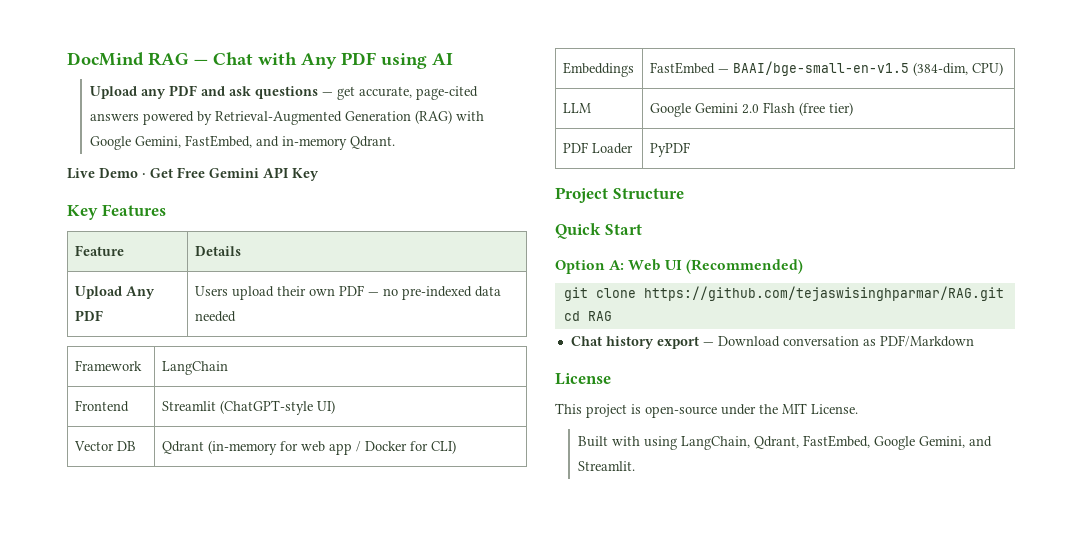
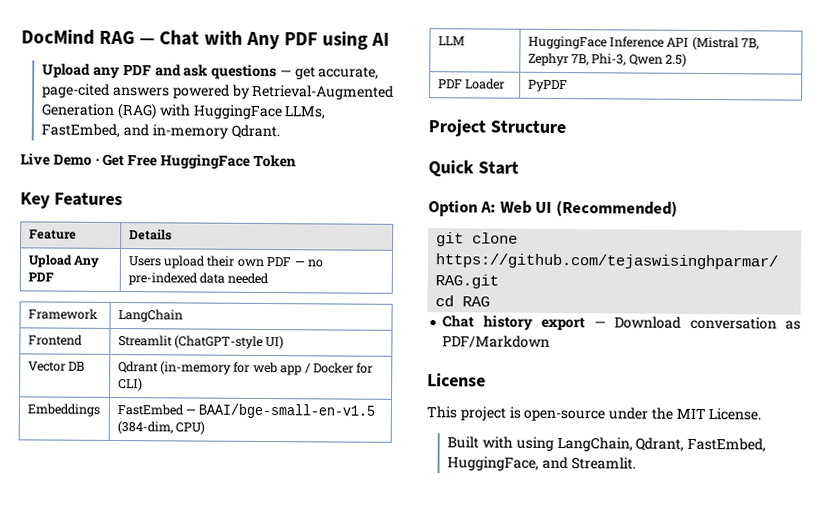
[90,136,182,150] Google Gemini, -> [192,104,326,120] HuggingFace LLMs,
[209,167,319,181] Gemini API Key -> [159,154,296,169] HuggingFace Token
[649,102,853,117] Google Gemini 2.0 Flash (free tier) -> [527,35,760,51] [527,52,688,67] HuggingFace Inference API (Mistral 7B, Zephyr 7B, Phi-3, Qwen 2.5)
[874,436,966,450] Google Gemini, -> [447,456,540,471] HuggingFace,

